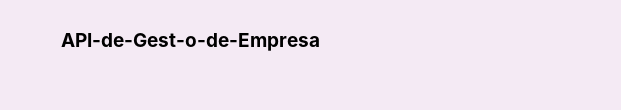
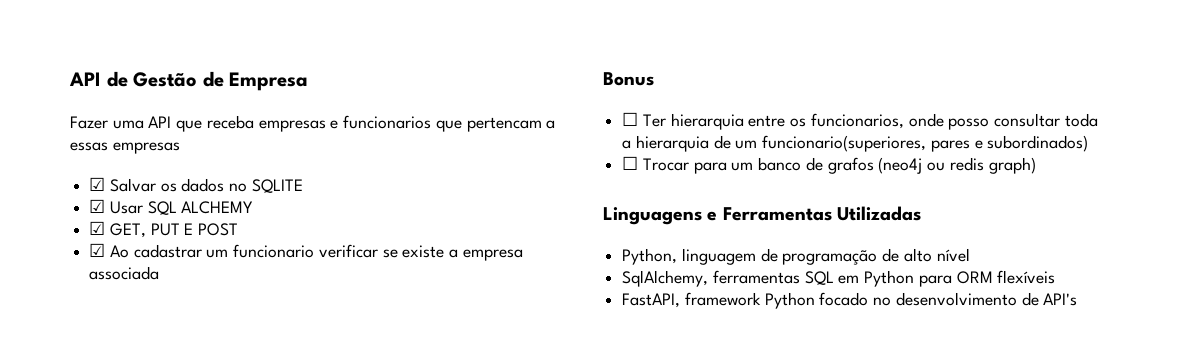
[61,33,320,51] API-de-Gest-o-de-Empresa -> [69,71,309,91] [70,115,556,132] [70,142,180,154] [89,177,303,193] [89,199,254,215] [89,221,239,238] [89,243,523,261] [89,266,160,280] [603,72,654,86] [622,112,1098,130] [622,135,1089,152] [622,156,1036,174] [603,206,921,225] [622,248,970,265] [622,270,1056,287] [622,292,1078,309] API de Gestão de Empresa // Fazer uma API que receba empresas e funcionarios que pertencam a essas empresas // ☑ Salvar os dados no SQLITE // ☑ Usar SQL ALCHEMY // ☑ GET, PUT E POST // ☑ Ao cadastrar um funcionario verificar se existe a empresa associada // Bonus // ☐ Ter hierarquia entre os funcionarios, onde posso consultar toda a hierarquia de um funcionario(superiores, pares e subordinados) // ☐ Trocar para um banco de grafos (neo4j ou redis graph) // Linguagens e Ferramentas Utilizadas // Python, linguagem de programação de alto nível // SqlAlchemy, ferramentas SQL em Python para ORM flexíveis // FastAPI, framework Python focado no desenvolvimento de API's

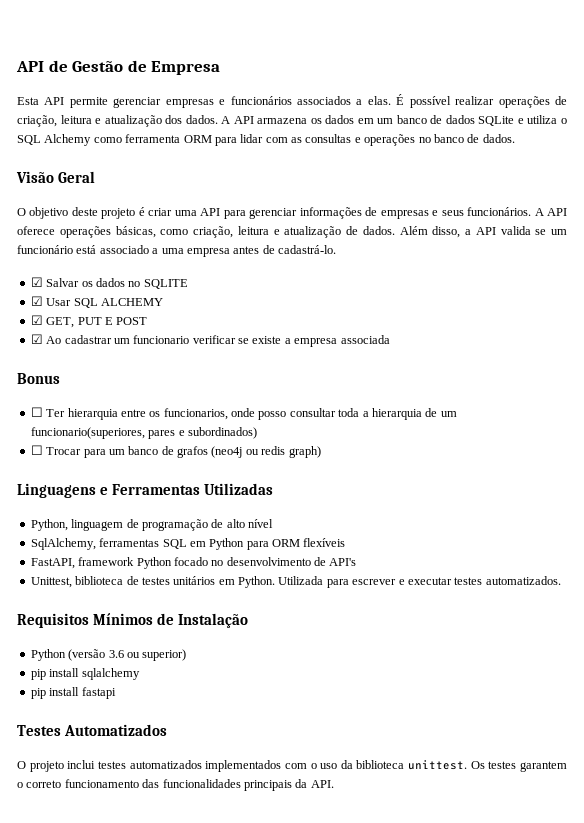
[70,115,556,132] [70,142,180,154] Fazer uma API que receba empresas e funcionarios que pertencam a essas empresas -> [17,94,568,108] [17,115,567,127] [17,134,515,146] [16,171,96,183] [17,207,568,219] [17,226,567,238] [17,245,336,257] Esta API permite gerenciar empresas e funcionários associados a elas. É possível realizar operações de criação, leitura e atualização dos dados. A API armazena os dados em um banco de dados SQLite e utiliza o SQL Alchemy como ferramenta ORM para lidar com as consultas e operações no banco de dados. // Visão Geral // O objetivo deste projeto é criar uma API para gerenciar informações de empresas e seus funcionários. A API oferece operações básicas, como criação, leitura e atualização de dados. Além disso, a API valida se um funcionário está associado a uma empresa antes de cadastrá-lo.
(1078, 299) none -> [30,576,561,588] [17,613,249,628] [30,649,187,661] [30,668,140,680] [30,687,116,699] [17,724,168,736] [17,760,568,772] [17,779,334,791] // Unittest, biblioteca de testes unitários em Python. Utilizada para escrever e executar testes automatizados. // Requisitos Mínimos de Instalação // Python (versão 3.6 ou superior) // pip install sqlalchemy // pip install fastapi // Testes Automatizados // O projeto inclui testes automatizados implementados com o uso da biblioteca unittest. Os testes garantem o correto funcionamento das funcionalidades principais da API.

